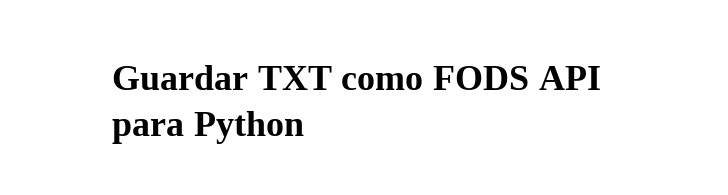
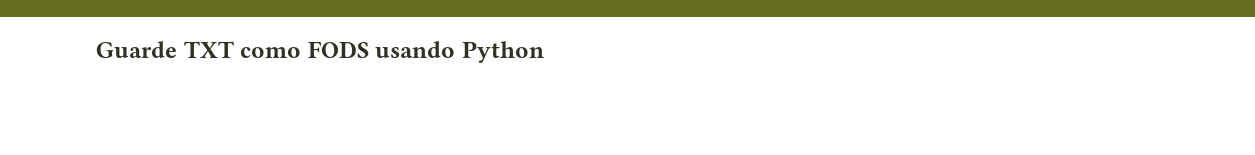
[112,65,248,90] Guardar -> [96,41,177,58] Guarde
[538,66,601,90] [112,119,184,144] API para -> [375,41,456,58] usando

